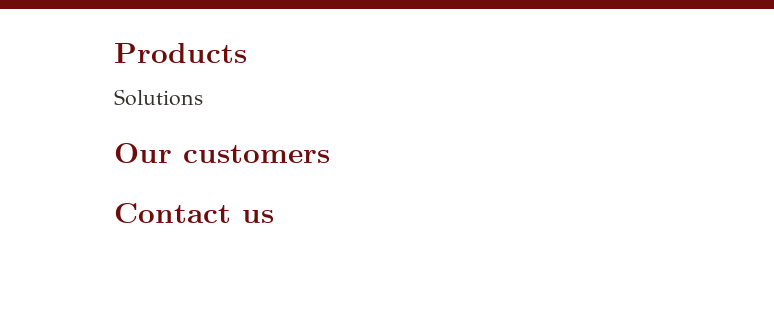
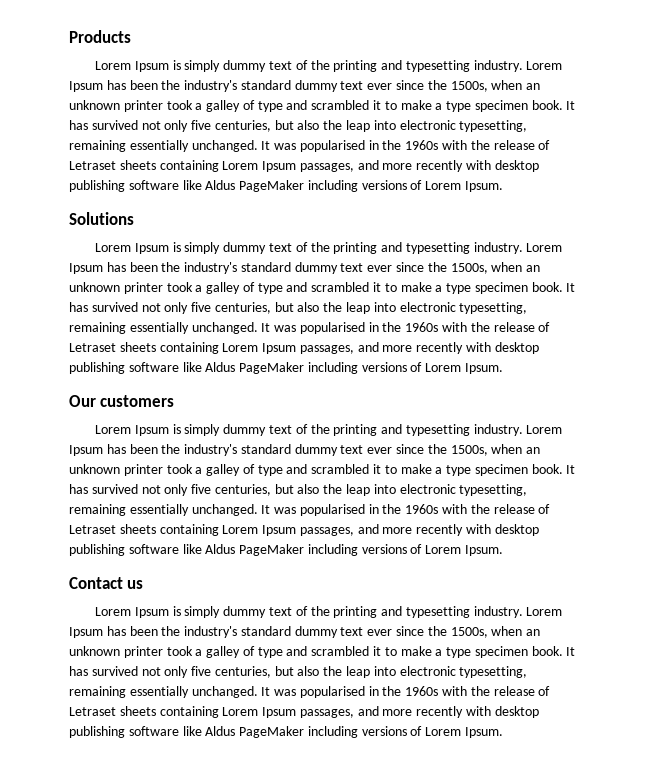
[114,89,203,106] [114,143,330,163] [114,203,274,223] Solutions // Our customers // Contact us -> [95,60,563,72] [69,80,541,92] [69,100,576,112] [69,120,528,132] [69,140,551,152] [69,160,539,172] [69,180,504,192] [69,212,134,225] [95,242,563,254] [69,262,541,274] [69,282,576,294] [69,302,528,314] [69,322,551,334] [69,342,539,354] [69,362,504,374] [69,395,175,407] [95,424,563,436] [69,444,541,456] [69,464,576,476] [69,484,528,496] [69,504,551,516] [69,524,539,536] [69,544,504,556] [69,577,144,589] [95,606,563,618] [69,626,541,638] [69,646,576,658] [69,666,528,678] [69,686,551,698] [69,706,539,718] [69,726,504,738] Lorem Ipsum is simply dummy text of the printing and typesetting industry. Lorem Ipsum has been the industry's standard dummy text ever since the 1500s, when an unknown printer took a galley of type and scrambled it to make a type specimen book. It has survived not only five centuries, but also the leap into electronic typesetting, remaining essentially unchanged. It was popularised in the 1960s with the release of Letraset sheets containing Lorem Ipsum passages, and more recently with desktop publishing software like Aldus PageMaker including versions of Lorem Ipsum. // Solutions // Lorem Ipsum is simply dummy text of the printing and typesetting industry. Lorem Ipsum has been the industry's standard dummy text ever since the 1500s, when an unknown printer took a galley of type and scrambled it to make a type specimen book. It has survived not only five centuries, but also the leap into electronic typesetting, remaining essentially unchanged. It was popularised in the 1960s with the release of Letraset sheets containing Lorem Ipsum passages, and more recently with desktop publishing software like Aldus PageMaker including versions of Lorem Ipsum. // Our customers // Lorem Ipsum is simply dummy text of the printing and typesetting industry. Lorem Ipsum has been the industry's standard dummy text ever since the 1500s, when an unknown printer took a galley of type and scrambled it to make a type specimen book. It has survived not only five centuries, but also the leap into electronic typesetting, remaining essentially unchanged. It was popularised in the 1960s with the release of Letraset sheets containing Lorem Ipsum passages, and more recently with desktop publishing software like Aldus PageMaker including versions of Lorem Ipsum. // Contact us // Lorem Ipsum is simply dummy text of the printing and typesetting industry. Lorem Ipsum has been the industry's standard dummy text ever since the 1500s, when an unknown printer took a galley of type and scrambled it to make a type specimen book. It has survived not only five centuries, but also the leap into electronic typesetting, remaining essentially unchanged. It was popularised in the 1960s with the release of Letraset sheets containing Lorem Ipsum passages, and more recently with desktop publishing software like Aldus PageMaker including versions of Lorem Ipsum.

